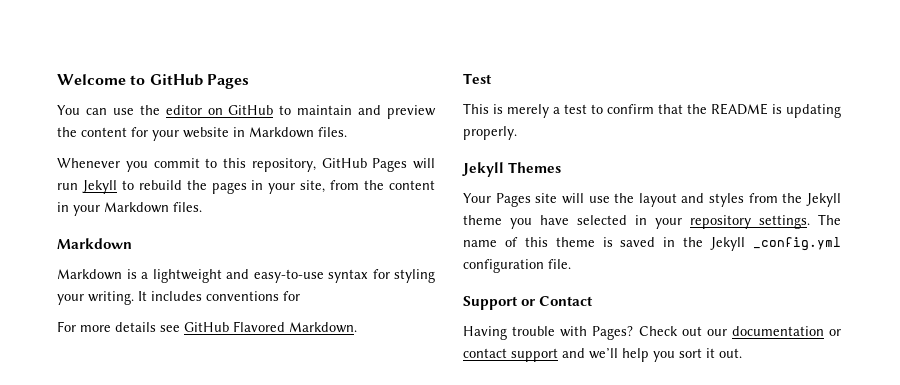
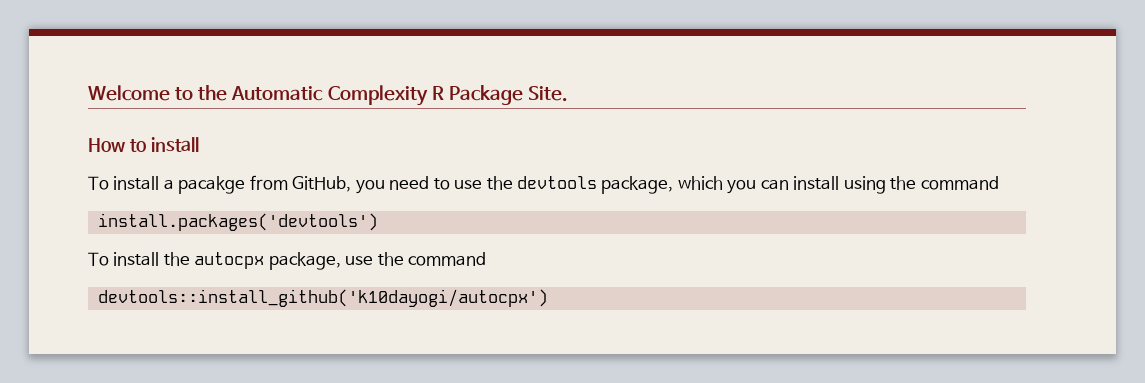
[149,74,249,89] [57,105,436,119] [57,127,347,141] [57,158,435,172] [57,180,436,194] [57,202,202,216] [57,238,132,249] [57,269,435,283] [57,291,300,305] [57,321,357,333] [463,73,492,84] [463,103,841,118] [463,126,517,140] [462,162,562,177] [463,193,841,207] [463,214,841,229] [463,237,841,251] [463,259,571,273] [463,296,594,310] [463,326,841,340] [463,348,742,362] GitHub Pages // You can use the editor on GitHub to maintain and preview the content for your website in Markdown files. // Whenever you commit to this repository, GitHub Pages will run Jekyll to rebuild the pages in your site, from the content in your Markdown files. // Markdown // Markdown is a lightweight and easy-to-use syntax for styling your writing. It includes conventions for // For more details see GitHub Flavored Markdown. // Test // This is merely a test to confirm that the README is updating properly. // Jekyll Themes // Your Pages site will use the layout and styles from the Jekyll theme you have selected in your repository settings. The name of this theme is saved in the Jekyll _config.yml configuration file. // Support or Contact // Having trouble with Pages? Check out our documentation or contact support and we’ll help you sort it out. -> [198,85,568,106] [88,137,199,152] [88,175,999,194] [97,213,378,231] [88,252,487,270] [97,289,548,307] the Automatic Complexity R Package Site. // How to install // To install a pacakge from GitHub, you need to use the devtools package, which you can install using the command // install.packages('devtools') // To install the autocpx package, use the command // devtools::install_github('k10dayogi/autocpx')

